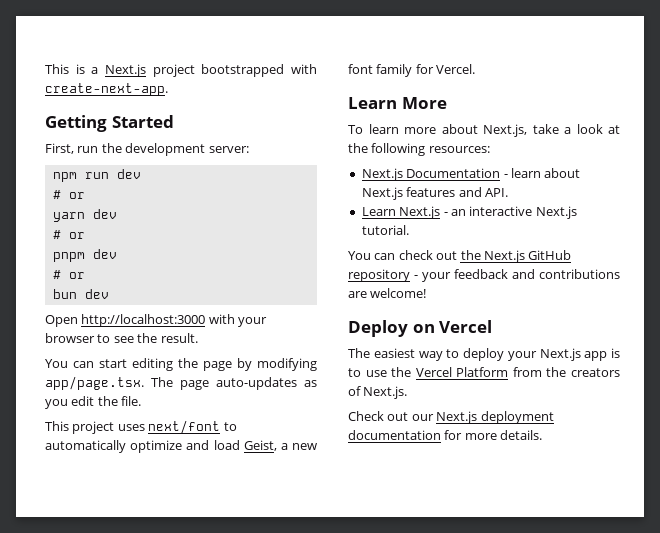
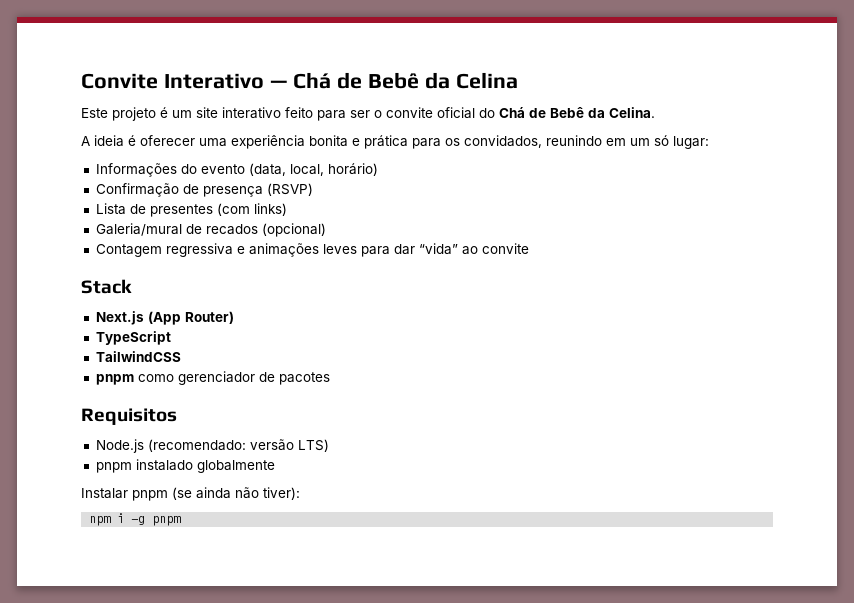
[45,64,317,77] [45,83,168,96] [45,115,174,132] [45,143,249,156] [52,169,141,182] [52,190,85,199] [52,209,117,222] [52,230,85,239] [52,249,117,262] [52,270,85,279] [52,289,109,299] [45,314,268,327] [45,333,198,343] [45,358,317,371] [45,376,317,390] [45,396,142,409] [45,420,237,434] [45,440,317,453] [348,64,476,77] [348,97,447,109] [348,124,620,137] [348,143,490,156] [361,168,581,181] [361,187,508,200] [361,206,577,219] [361,225,409,235] [348,250,572,263] [348,269,620,282] [348,288,427,298] [348,320,493,337] [348,348,620,361] [348,367,620,377] [348,386,408,399] [348,411,554,424] [348,430,543,440] This is a Next.js project bootstrapped with create-next-app. // Getting Started // First, run the development server: // npm run dev // # or // yarn dev // # or // pnpm dev // # or // bun dev // Open http://localhost:3000 with your browser to see the result. // You can start editing the page by modifying app/page.tsx. The page auto-updates as you edit the file. // This project uses next/font to automatically optimize and load Geist, a new font family for Vercel. // Learn More // To learn more about Next.js, take a look at the following resources: // Next.js Documentation - learn about Next.js features and API. // Learn Next.js - an interactive Next.js tutorial. // You can check out the Next.js GitHub repository - your feedback and contributions are welcome! // Deploy on Vercel // The easiest way to deploy your Next.js app is to use the Vercel Platform from the creators of Next.js. // Check out our Next.js deployment documentation for more details. -> [81,72,518,89] [81,107,655,121] [81,135,709,149] [95,163,378,177] [95,183,313,197] [95,203,287,217] [95,223,326,237] [95,243,529,257] [81,279,132,294] [95,311,234,325] [95,331,171,345] [95,351,181,362] [95,371,330,385] [81,408,177,425] [95,439,329,453] [95,459,275,473] [81,487,300,501] [89,513,182,526] Convite Interativo — Chá de Bebê da Celina // Este projeto é um site interativo feito para ser o convite oficial do Chá de Bebê da Celina. // A ideia é oferecer uma experiência bonita e prática para os convidados, reunindo em um só lugar: // Informações do evento (data, local, horário) // Confirmação de presença (RSVP) // Lista de presentes (com links) // Galeria/mural de recados (opcional) // Contagem regressiva e animações leves para dar “vida” ao convite // Stack // Next.js (App Router) // TypeScript // TailwindCSS // pnpm como gerenciador de pacotes // Requisitos // Node.js (recomendado: versão LTS) // pnpm instalado globalmente // Instalar pnpm (se ainda não tiver): // npm i -g pnpm

